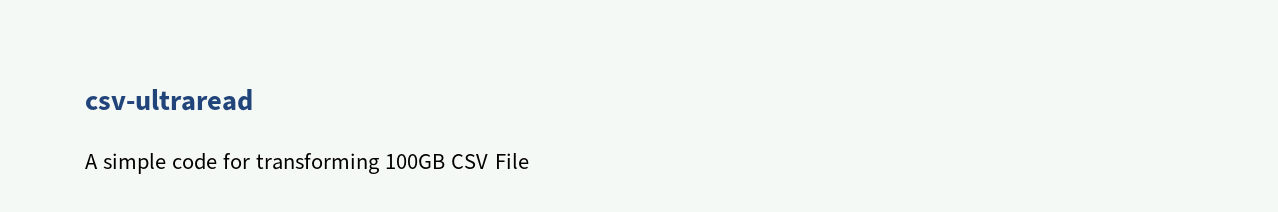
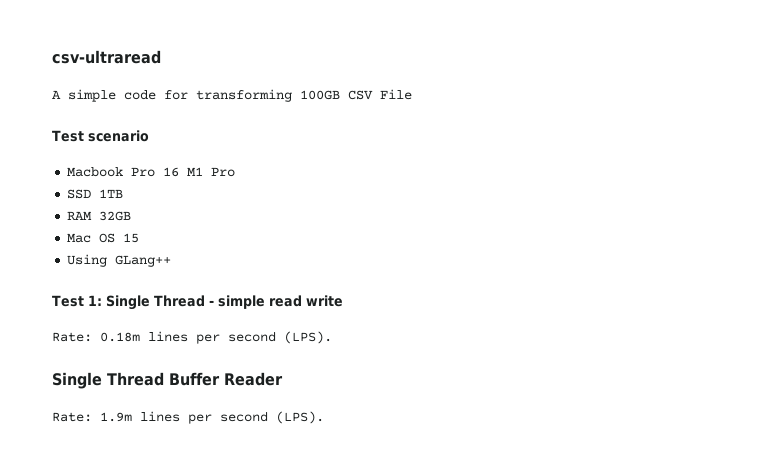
(529, 161) none -> [52,130,149,142] [67,167,236,177] [67,189,124,199] [67,211,132,221] [67,233,140,243] [67,254,172,267] [52,295,343,310] [52,331,332,344] [52,372,283,389] [52,411,324,424] // Test scenario // Macbook Pro 16 M1 Pro // SSD 1TB // RAM 32GB // Mac OS 15 // Using GLang++ // Test 1: Single Thread - simple read write // Rate: 0.18m lines per second (LPS). // Single Thread Buffer Reader // Rate: 1.9m lines per second (LPS).

